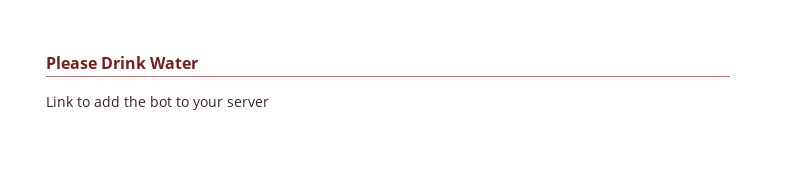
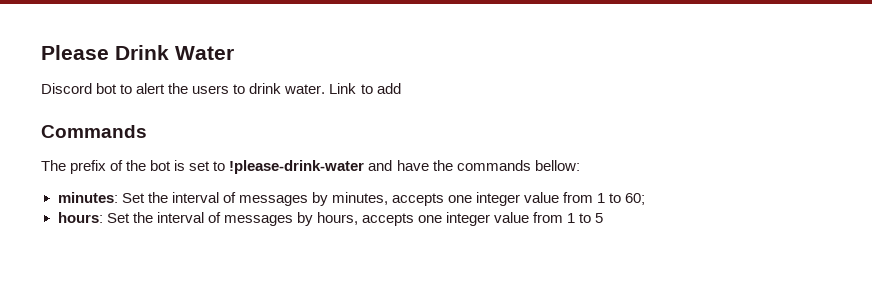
[46,96,269,110] Link to add the bot to your server -> [41,83,401,94] [41,125,147,138] [41,160,580,174] [57,192,646,206] [57,212,604,226] Discord bot to alert the users to drink water. Link to add // Commands // The prefix of the bot is set to !please-drink-water and have the commands bellow: // minutes: Set the interval of messages by minutes, accepts one integer value from 1 to 60; // hours: Set the interval of messages by hours, accepts one integer value from 1 to 5

